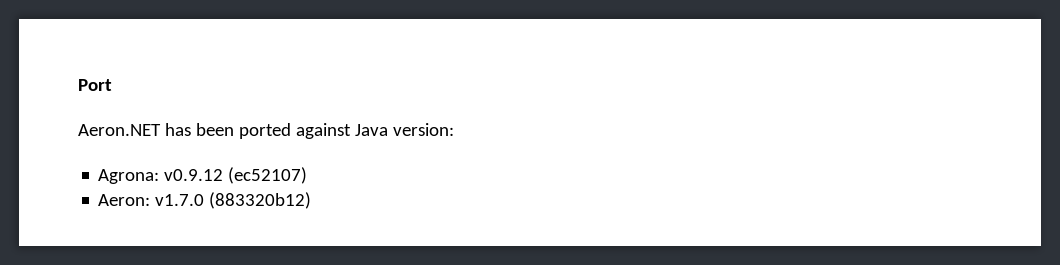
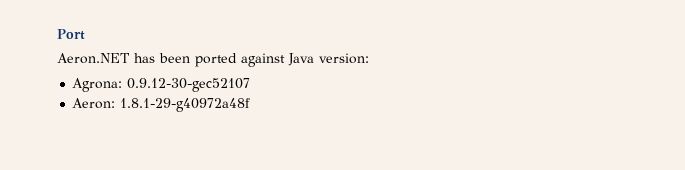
[164,167,308,184] v0.9.12 (ec52107) -> [127,78,251,92] 0.9.12-30-gec52107
[155,192,312,209] v1.7.0 (883320b12) -> [120,98,251,112] 1.8.1-29-g40972a48f

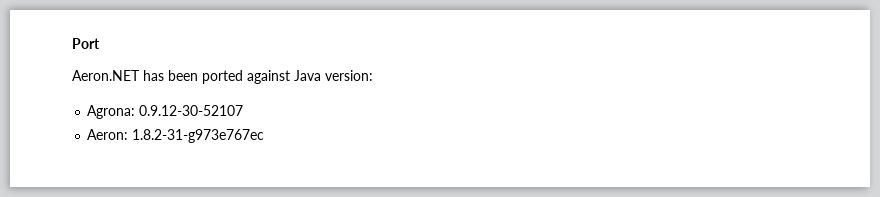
[127,78,251,92] 0.9.12-30-gec52107 -> [139,105,244,116] 0.9.12-30-52107
[120,98,251,112] 1.8.1-29-g40972a48f -> [132,129,265,143] 1.8.2-31-g973e767ec

